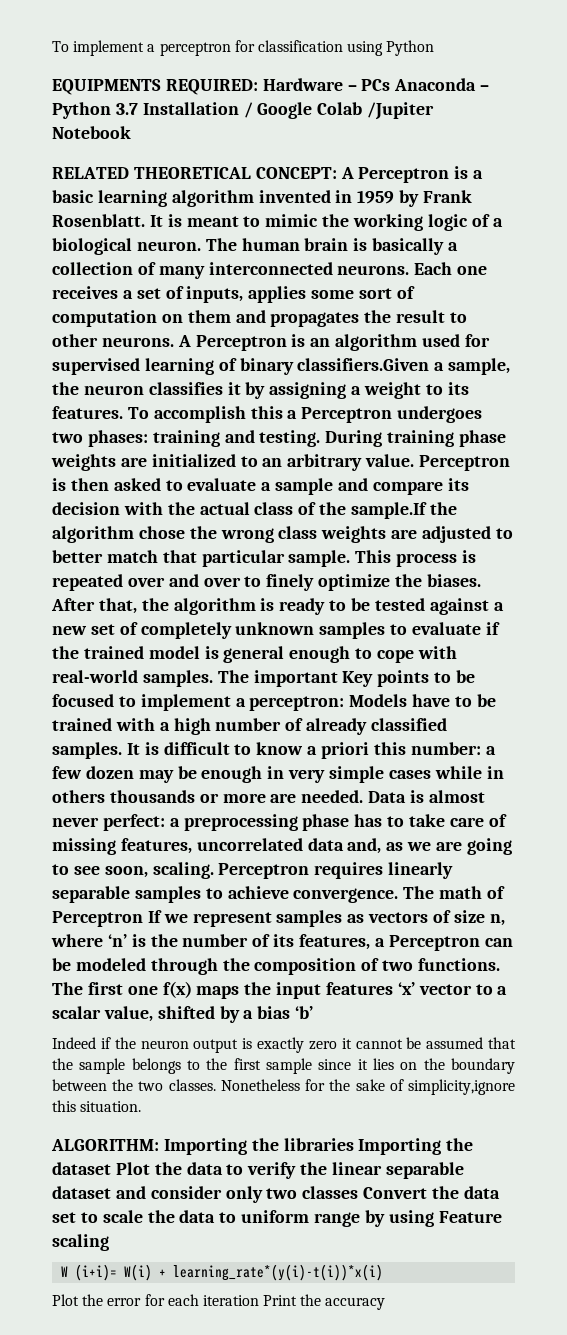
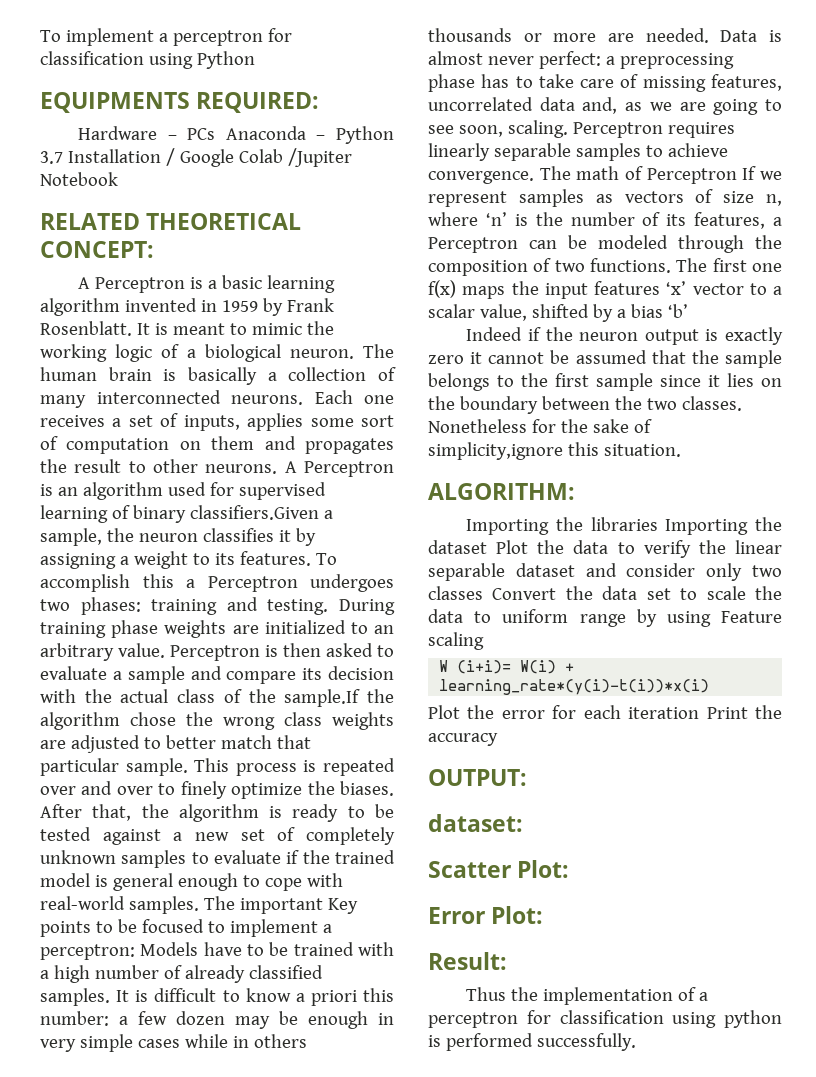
(258, 87) none -> (320, 102) //
(337, 173) none -> (154, 249) //
(159, 1145) none -> (575, 491) //
(386, 1303) none -> [428,769,527,786] [428,814,523,832] [428,860,570,878] [428,906,544,924] [428,952,507,970] [466,987,709,1005] [428,1010,782,1028] [428,1033,636,1051] // OUTPUT: // dataset: // Scatter Plot: // Error Plot: // Result: // Thus the implementation of a perceptron for classification using python is performed successfully.

